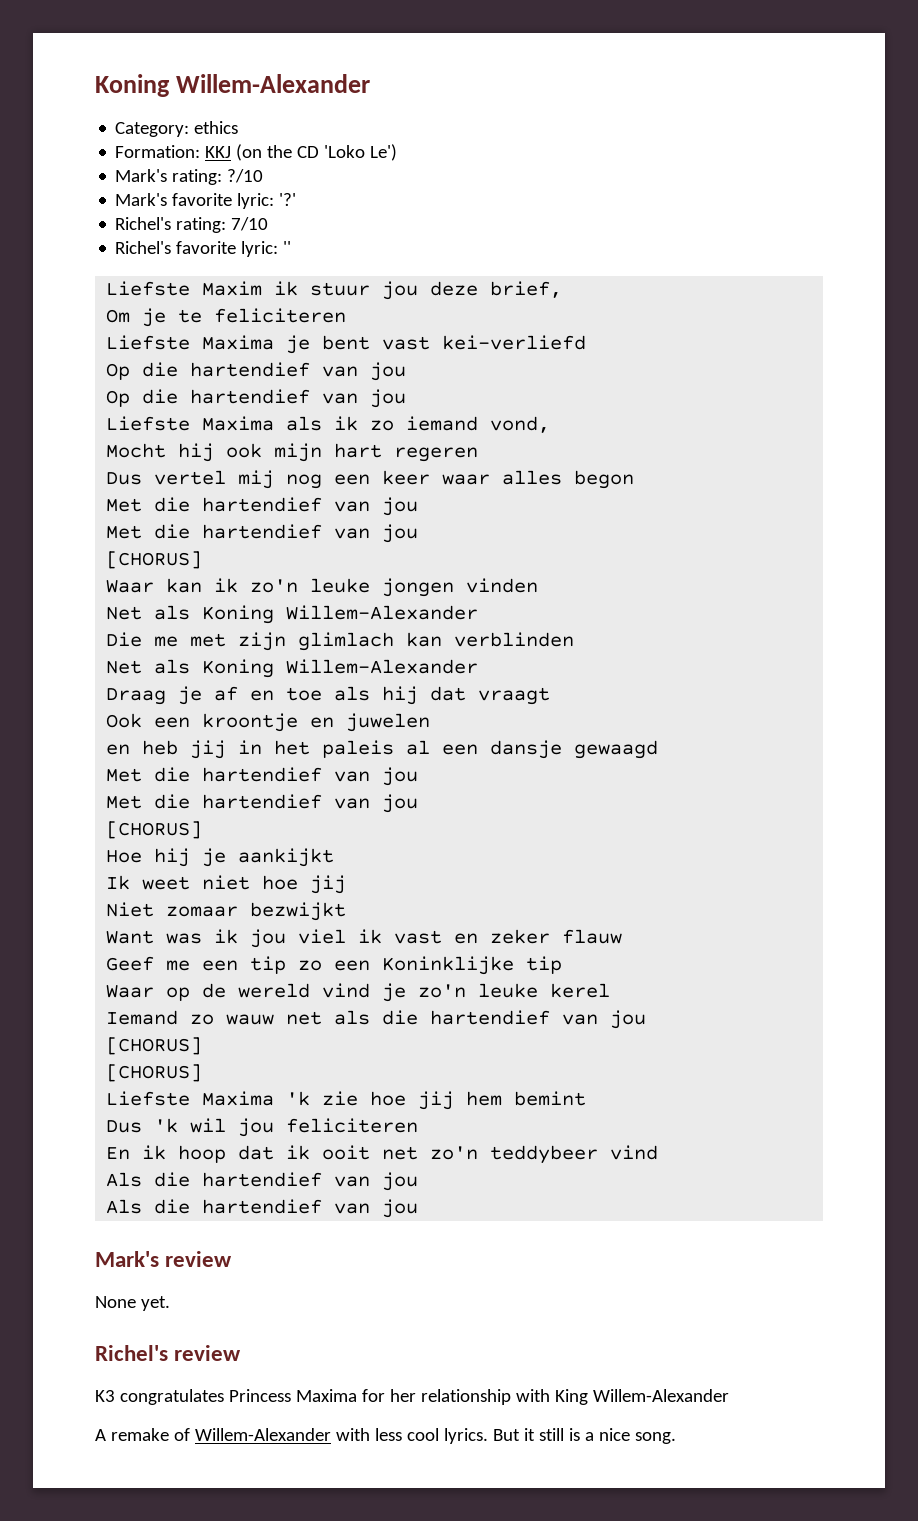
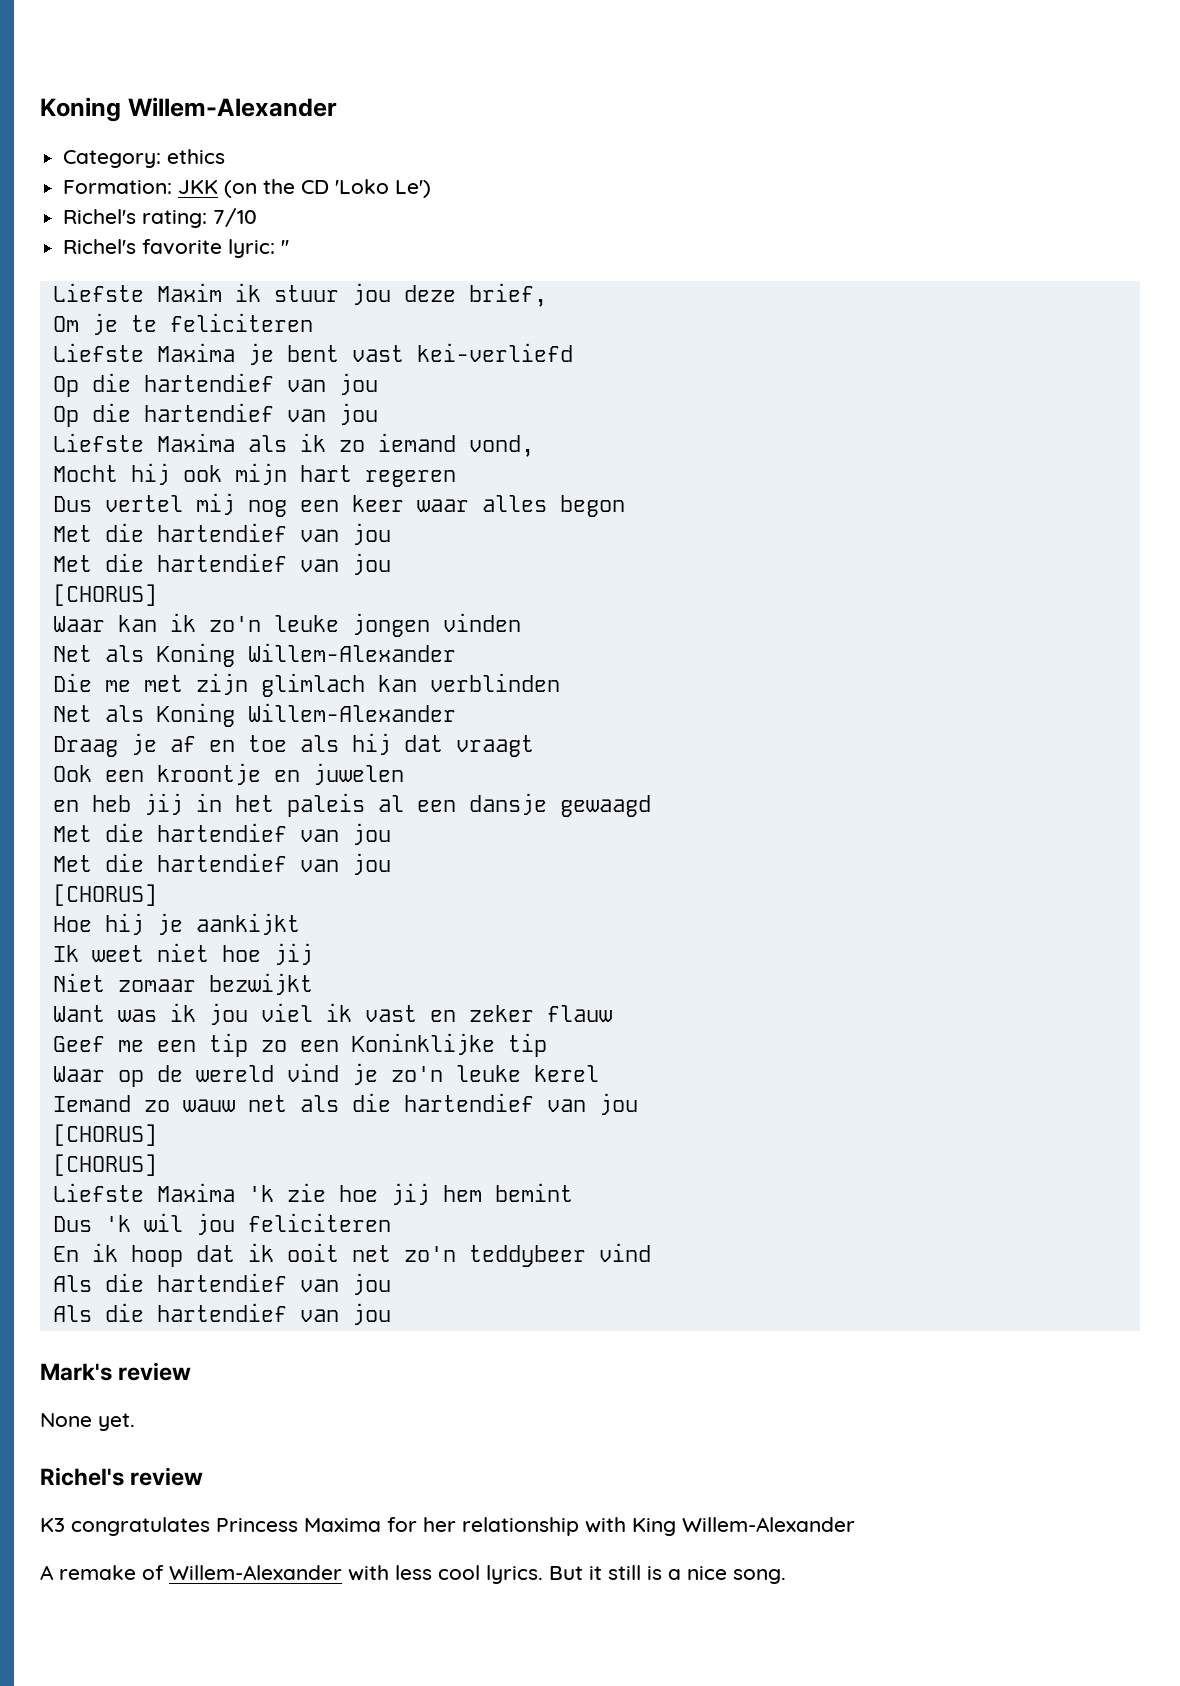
[205,146,232,158] KKJ -> [178,180,219,194] JKK
[115,169,264,185] [115,193,297,209] // Mark's rating: ?/10 // Mark's favorite lyric: '?' -> (432, 189) none

